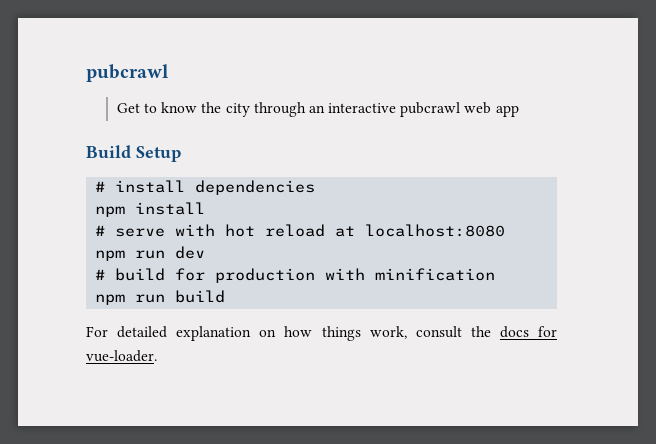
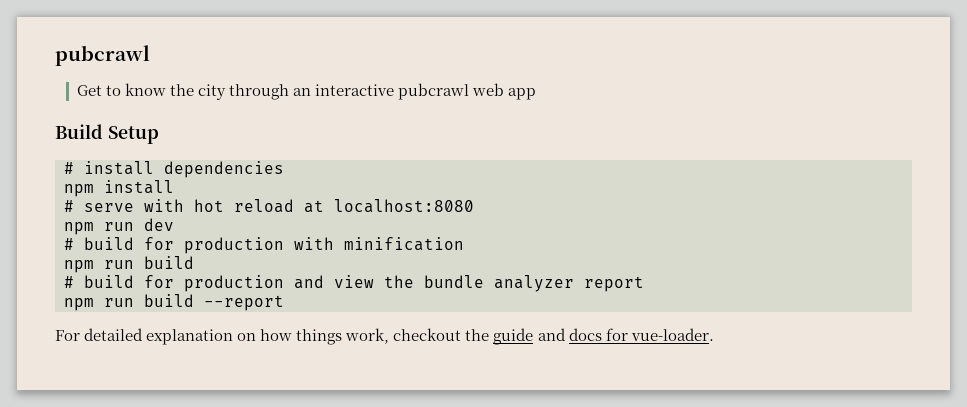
(226, 296) none -> [64,275,644,292] [64,294,284,311] // # build for production and view the bundle analyzer report // npm run build --report
[415,326,491,338] consult the -> [393,328,566,345] checkout the guide and

